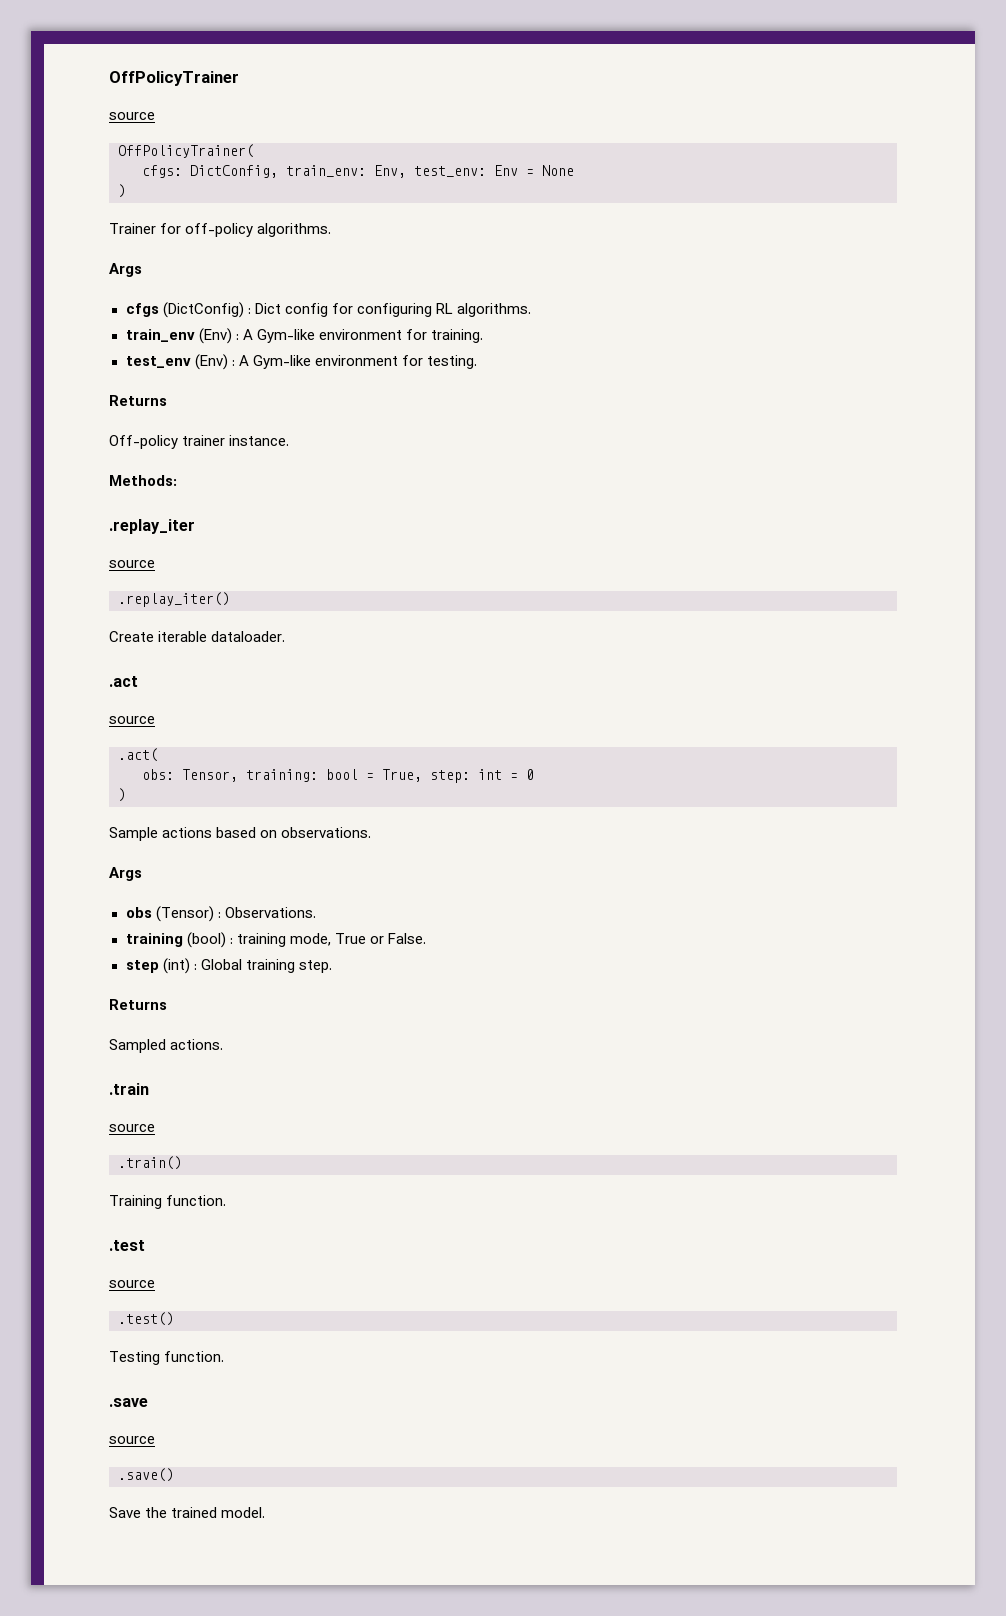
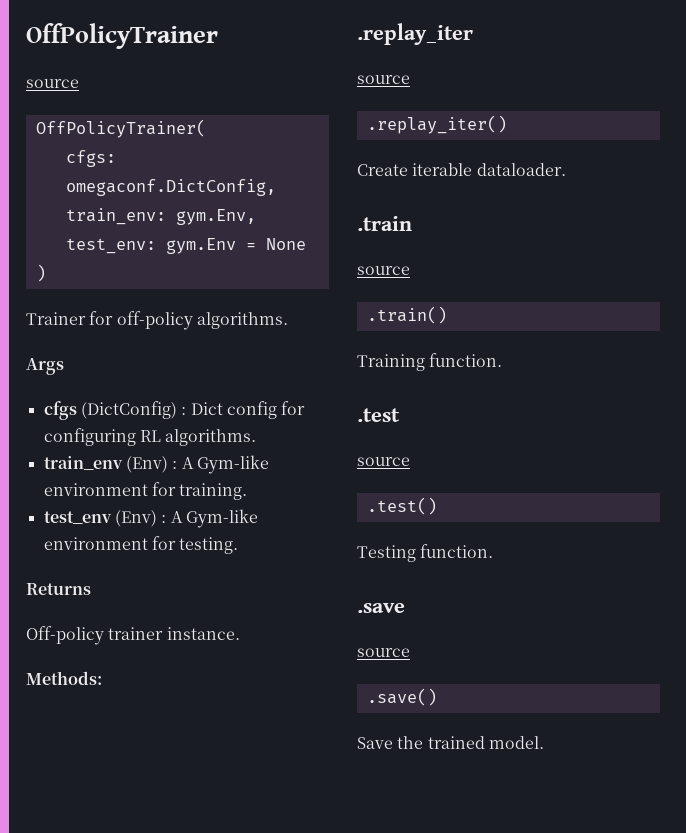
[190,165,518,178] DictConfig, train_env: Env, test_env: Env -> [65,179,276,196] [65,208,256,225] [65,238,236,254] omegaconf.DictConfig, train_env: gym.Env, test_env: gym.Env
[109,676,138,687] [109,716,155,724] [118,748,158,762] [142,769,534,783] [118,788,126,802] [109,827,372,841] [109,867,142,881] [125,906,316,922] [125,932,426,948] [125,958,332,974] [109,999,167,1010] [109,1039,224,1053] // .act // source // .act( // obs: Tensor, training: bool = True, step: int = 0 // ) // Sample actions based on observations. // Args // obs (Tensor) : Observations. // training (bool) : training mode, True or False. // step (int) : Global training step. // Returns // Sampled actions. -> (566, 169) none

